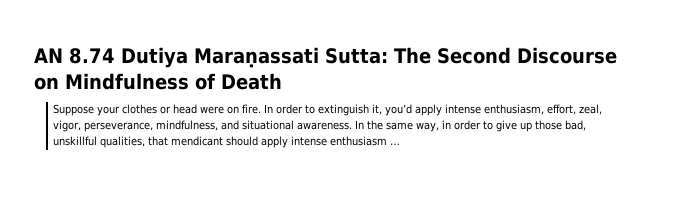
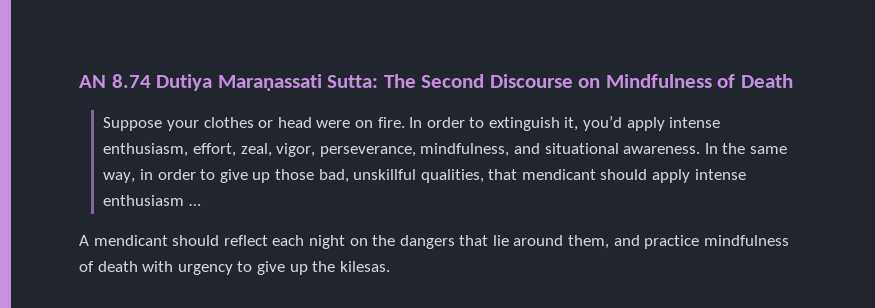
(401, 144) none -> [79,235,789,249] [79,261,390,275] // A mendicant should reflect each night on the dangers that lie around them, and practice mindfulness of death with urgency to give up the kilesas.

